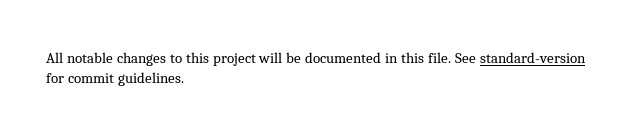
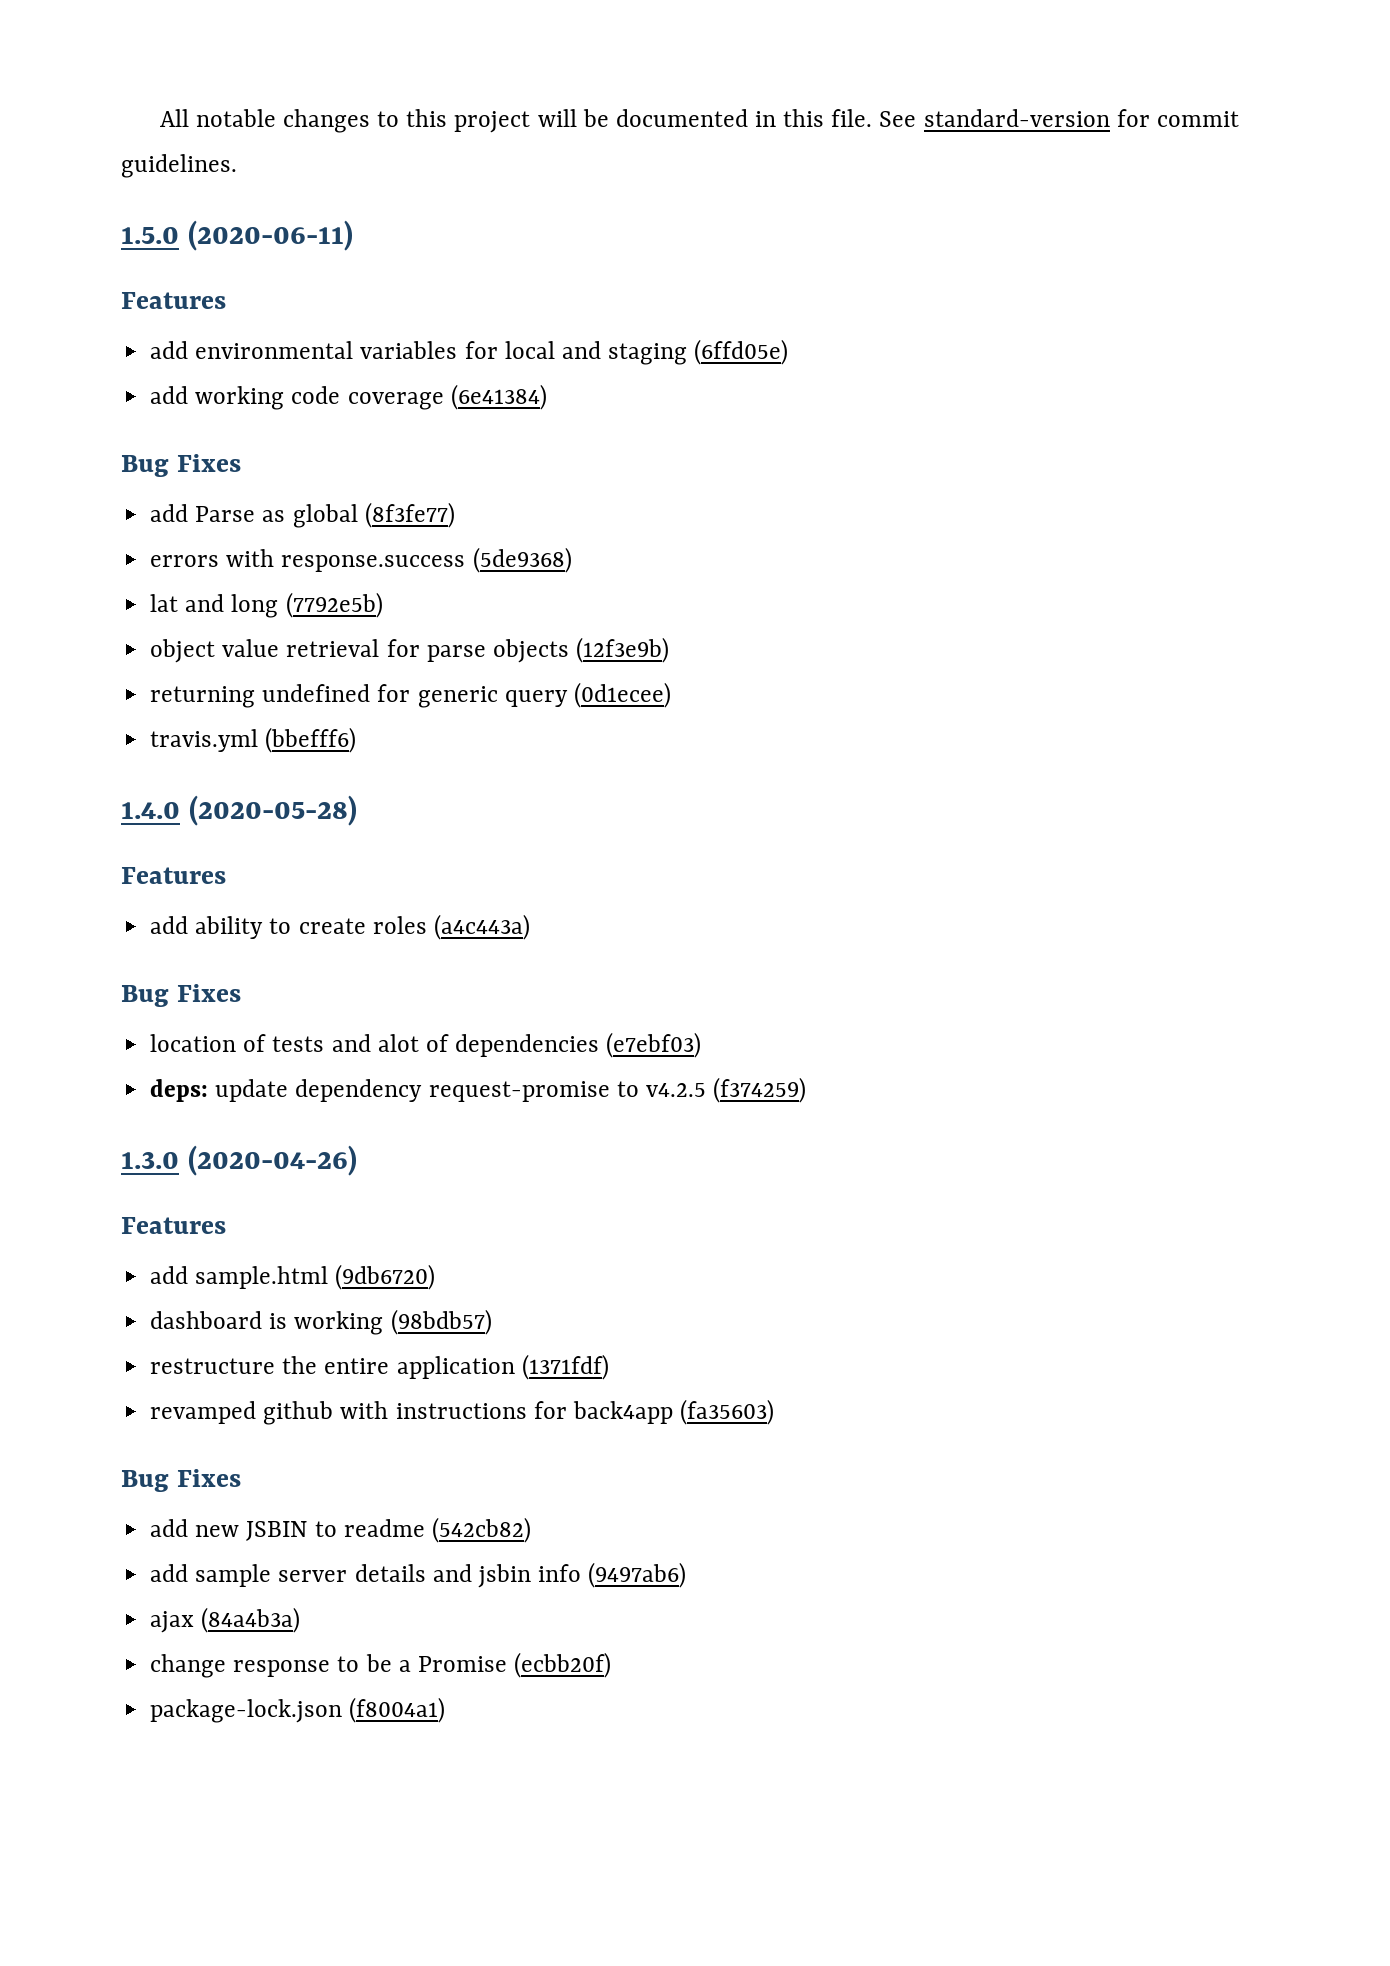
(184, 79) none -> [121,220,353,251] [121,292,226,309] [150,339,789,365] [150,384,547,410] [121,454,241,477] [150,502,455,528] [150,547,572,573] [150,592,383,618] [150,637,670,663] [150,682,671,708] [150,727,357,753] [121,795,357,826] [121,867,226,884] [150,914,530,940] [121,984,241,1007] [150,1032,702,1058] [150,1077,807,1103] [121,1145,357,1176] [121,1217,226,1234] [150,1264,436,1290] [150,1309,492,1335] [150,1354,609,1380] [150,1399,775,1425] [121,1469,241,1492] [150,1517,531,1543] [150,1562,687,1588] [150,1607,301,1633] [150,1652,612,1678] [150,1697,446,1723] // 1.5.0 (2020-06-11) // Features // add environmental variables for local and staging (6ffd05e) // add working code coverage (6e41384) // Bug Fixes // add Parse as global (8f3fe77) // errors with response.success (5de9368) // lat and long (7792e5b) // object value retrieval for parse objects (12f3e9b) // returning undefined for generic query (0d1ecee) // travis.yml (bbefff6) // 1.4.0 (2020-05-28) // Features // add ability to create roles (a4c443a) // Bug Fixes // location of tests and alot of dependencies (e7ebf03) // deps: update dependency request-promise to v4.2.5 (f374259) // 1.3.0 (2020-04-26) // Features // add sample.html (9db6720) // dashboard is working (98bdb57) // restructure the entire application (1371fdf) // revamped github with instructions for back4app (fa35603) // Bug Fixes // add new JSBIN to readme (542cb82) // add sample server details and jsbin info (9497ab6) // ajax (84a4b3a) // change response to be a Promise (ecbb20f) // package-lock.json (f8004a1)

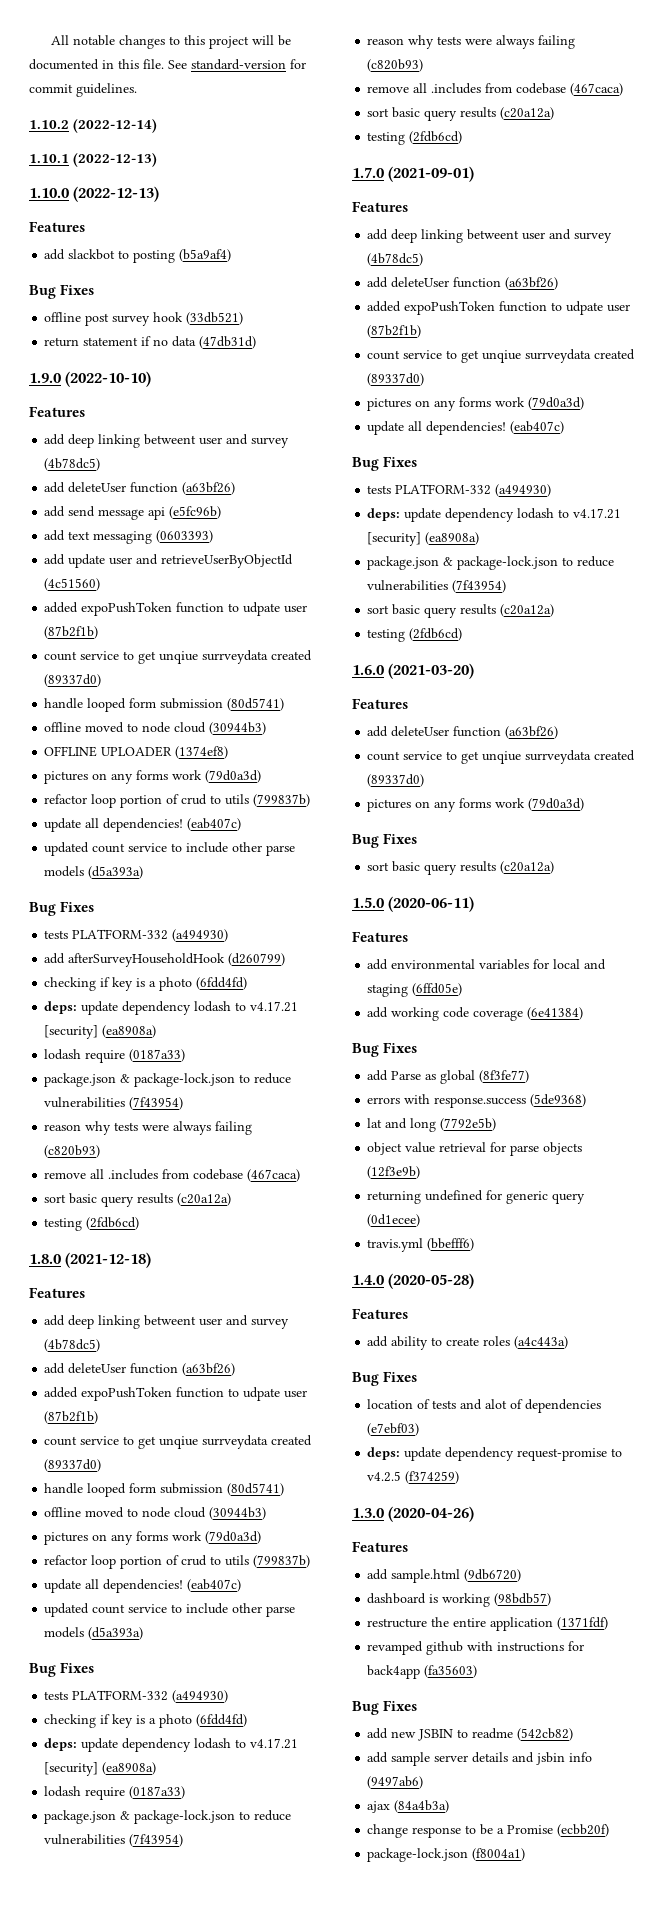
(237, 166) none -> [29,119,158,133] [29,153,158,167] [29,186,160,202] [29,221,85,232] [44,249,232,263] [29,284,95,299] [44,312,244,326] [44,336,257,349] [29,371,152,387] [29,406,85,417] [44,434,290,448] [44,458,101,471] [44,482,236,495] [44,506,222,520] [44,530,214,544] [44,554,294,568] [44,578,101,591] [44,602,308,616] [44,626,99,639] [44,650,313,664] [44,674,102,687] [44,698,285,712] [44,722,267,735] [44,746,229,759] [44,770,262,784] [44,794,311,808] [44,818,242,832] [44,842,296,856] [44,866,144,879] [29,901,95,916] [44,929,229,942] [44,953,286,967] [44,977,248,991] [44,1001,299,1015] [44,1025,157,1039] [44,1049,186,1063] [44,1073,292,1087] [44,1097,184,1110] [44,1121,253,1135] [44,1145,101,1158] [44,1169,301,1182] [44,1193,232,1207] [44,1217,140,1231] [29,1252,152,1268] [29,1287,85,1298] [44,1315,290,1329] [44,1339,101,1352] [44,1363,236,1376] [44,1387,308,1401] [44,1411,99,1424] [44,1435,313,1449] [44,1459,102,1472] [44,1483,285,1497] [44,1507,267,1520] [44,1531,262,1545] [44,1555,311,1569] [44,1579,242,1593] [44,1603,296,1617] [44,1627,144,1640] [29,1662,95,1677] [44,1690,229,1703] [44,1714,248,1728] [44,1738,299,1752] [44,1762,157,1776] [44,1786,186,1800] [44,1810,292,1824] [44,1834,184,1847] [367,35,576,49] [367,59,424,72] [367,83,624,96] [367,107,555,121] [367,131,463,145] [352,166,475,182] [352,201,408,212] [367,229,613,243] [367,253,424,266] [367,277,559,290] [367,301,631,315] [367,325,422,338] [367,349,636,363] [367,373,425,386] [367,397,585,411] [367,421,565,435] [352,456,418,471] [367,484,552,497] [367,508,622,522] [367,532,480,546] [367,556,615,570] [367,580,507,593] [367,604,555,618] [367,628,463,642] [352,663,475,679] [352,698,408,709] [367,726,559,739] [367,750,636,764] [367,774,425,787] [367,798,585,812] [352,833,418,848] [367,861,555,875] // 1.10.2 (2022-12-14) // 1.10.1 (2022-12-13) // 1.10.0 (2022-12-13) // Features // add slackbot to posting (b5a9af4) // Bug Fixes // offline post survey hook (33db521) // return statement if no data (47db31d) // 1.9.0 (2022-10-10) // Features // add deep linking betweent user and survey (4b78dc5) // add deleteUser function (a63bf26) // add send message api (e5fc96b) // add text messaging (0603393) // add update user and retrieveUserByObjectId (4c51560) // added expoPushToken function to udpate user (87b2f1b) // count service to get unqiue surrveydata created (89337d0) // handle looped form submission (80d5741) // offline moved to node cloud (30944b3) // OFFLINE UPLOADER (1374ef8) // pictures on any forms work (79d0a3d) // refactor loop portion of crud to utils (799837b) // update all dependencies! (eab407c) // updated count service to include other parse models (d5a393a) // Bug Fixes // tests PLATFORM-332 (a494930) // add afterSurveyHouseholdHook (d260799) // checking if key is a photo (6fdd4fd) // deps: update dependency lodash to v4.17.21 [security] (ea8908a) // lodash require (0187a33) // package.json & package-lock.json to reduce vulnerabilities (7f43954) // reason why tests were always failing (c820b93) // remove all .includes from codebase (467caca) // sort basic query results (c20a12a) // testing (2fdb6cd) // 1.8.0 (2021-12-18) // Features // add deep linking betweent user and survey (4b78dc5) // add deleteUser function (a63bf26) // added expoPushToken function to udpate user (87b2f1b) // count service to get unqiue surrveydata created (89337d0) // handle looped form submission (80d5741) // offline moved to node cloud (30944b3) // pictures on any forms work (79d0a3d) // refactor loop portion of crud to utils (799837b) // update all dependencies! (eab407c) // updated count service to include other parse models (d5a393a) // Bug Fixes // tests PLATFORM-332 (a494930) // checking if key is a photo (6fdd4fd) // deps: update dependency lodash to v4.17.21 [security] (ea8908a) // lodash require (0187a33) // package.json & package-lock.json to reduce vulnerabilities (7f43954) // reason why tests were always failing (c820b93) // remove all .includes from codebase (467caca) // sort basic query results (c20a12a) // testing (2fdb6cd) // 1.7.0 (2021-09-01) // Features // add deep linking betweent user and survey (4b78dc5) // add deleteUser function (a63bf26) // added expoPushToken function to udpate user (87b2f1b) // count service to get unqiue surrveydata created (89337d0) // pictures on any forms work (79d0a3d) // update all dependencies! (eab407c) // Bug Fixes // tests PLATFORM-332 (a494930) // deps: update dependency lodash to v4.17.21 [security] (ea8908a) // package.json & package-lock.json to reduce vulnerabilities (7f43954) // sort basic query results (c20a12a) // testing (2fdb6cd) // 1.6.0 (2021-03-20) // Features // add deleteUser function (a63bf26) // count service to get unqiue surrveydata created (89337d0) // pictures on any forms work (79d0a3d) // Bug Fixes // sort basic query results (c20a12a)

